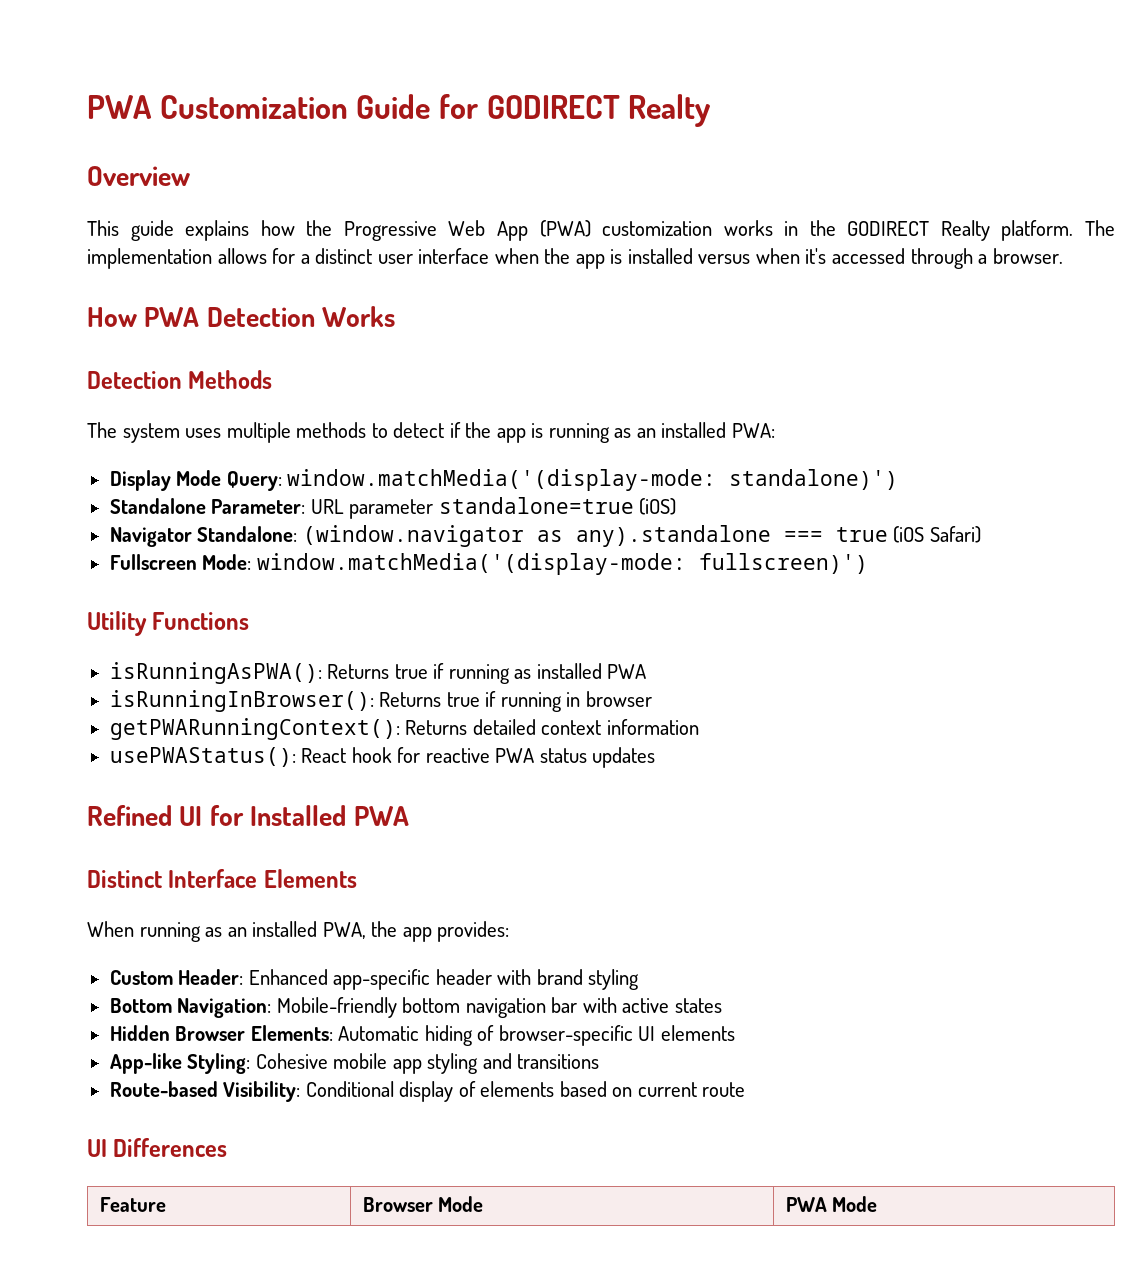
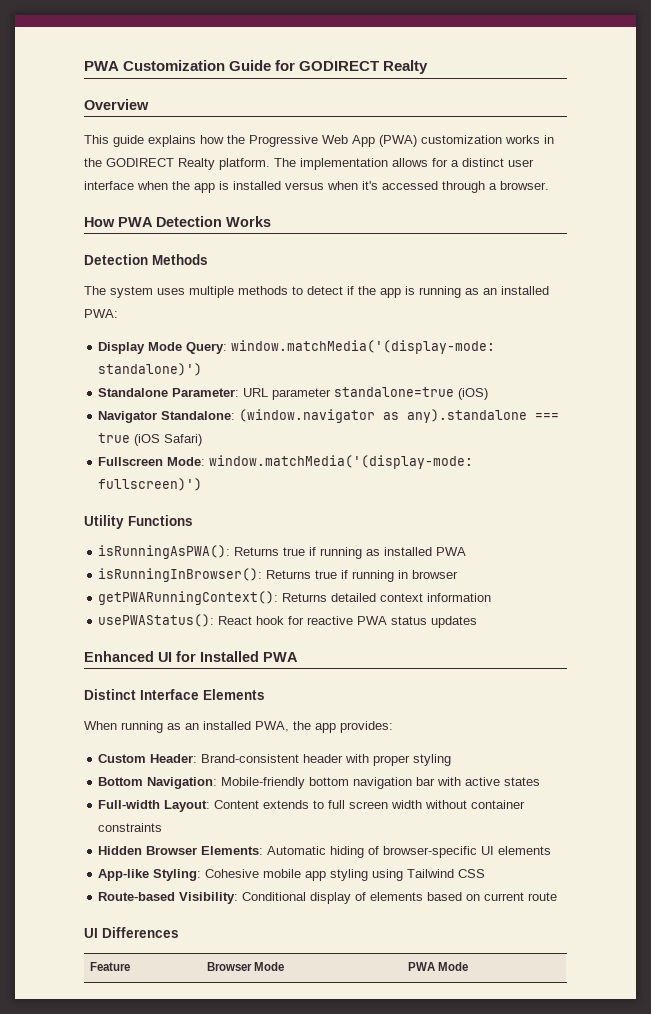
[87,805,172,826] Refined -> [84,651,154,662] Enhanced
[248,969,431,990] Enhanced app-specific -> [201,754,300,763] Brand-consistent
[536,969,583,985] brand -> [373,755,411,766] proper
(722, 1005) none -> [98,800,526,812] [98,823,163,832] // Full-width Layout: Content extends to full screen width without container constraints
[482,1053,600,1069] and transitions -> [372,869,486,881] using Tailwind CSS

